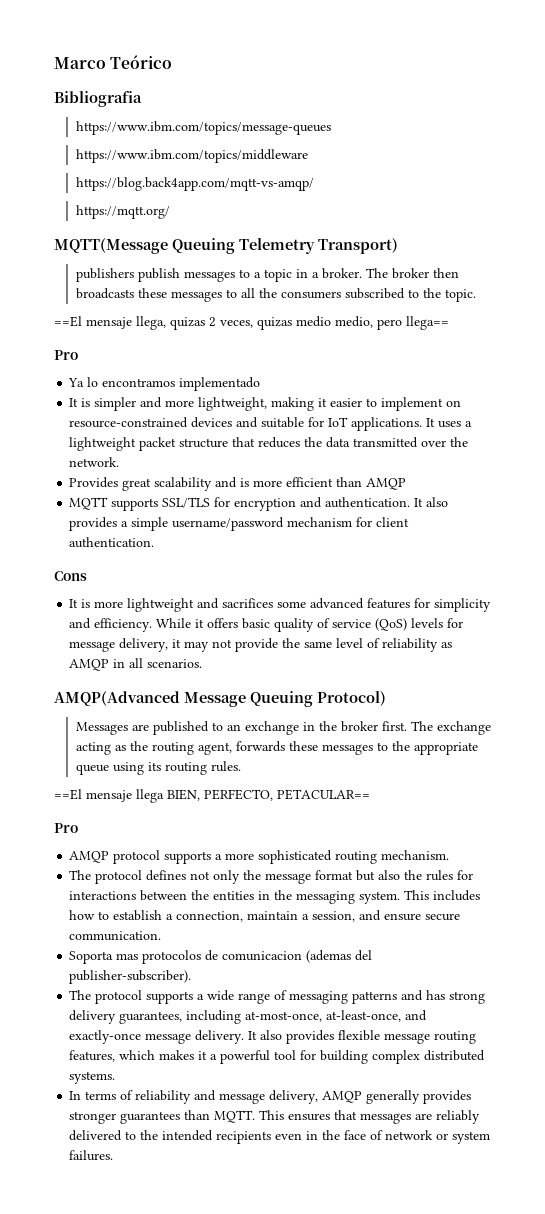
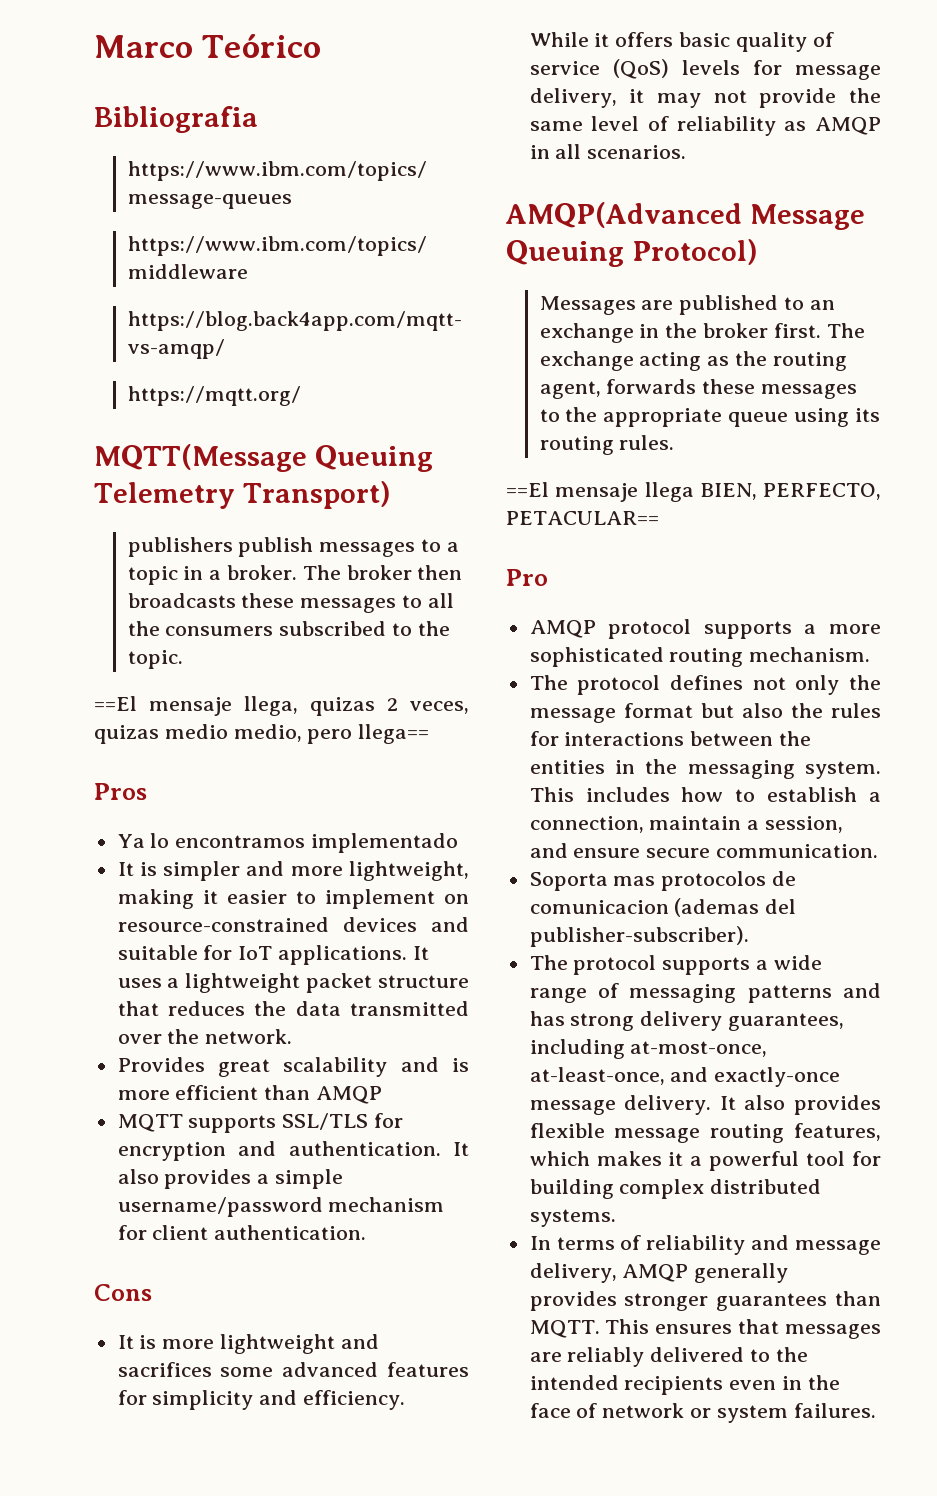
[54,350,78,360] Pro -> [94,783,147,800] Pros

